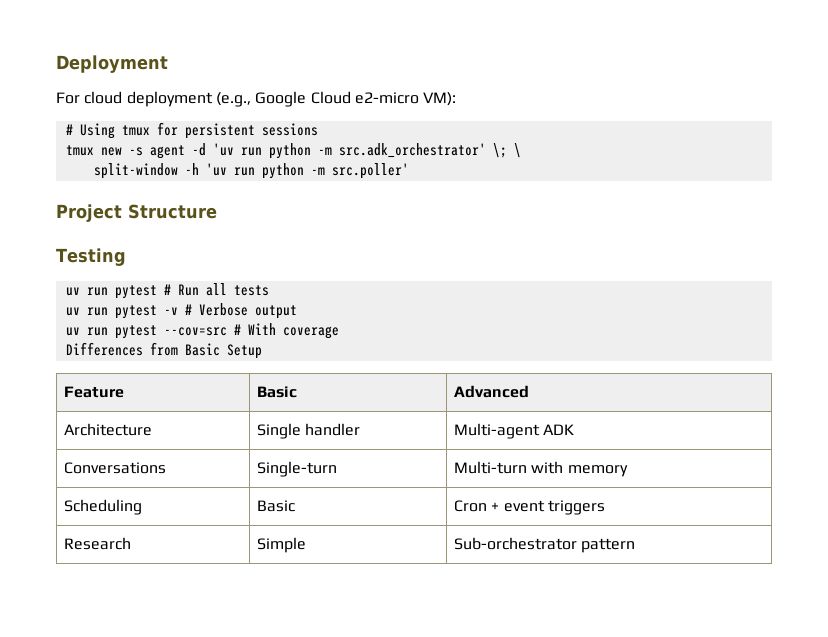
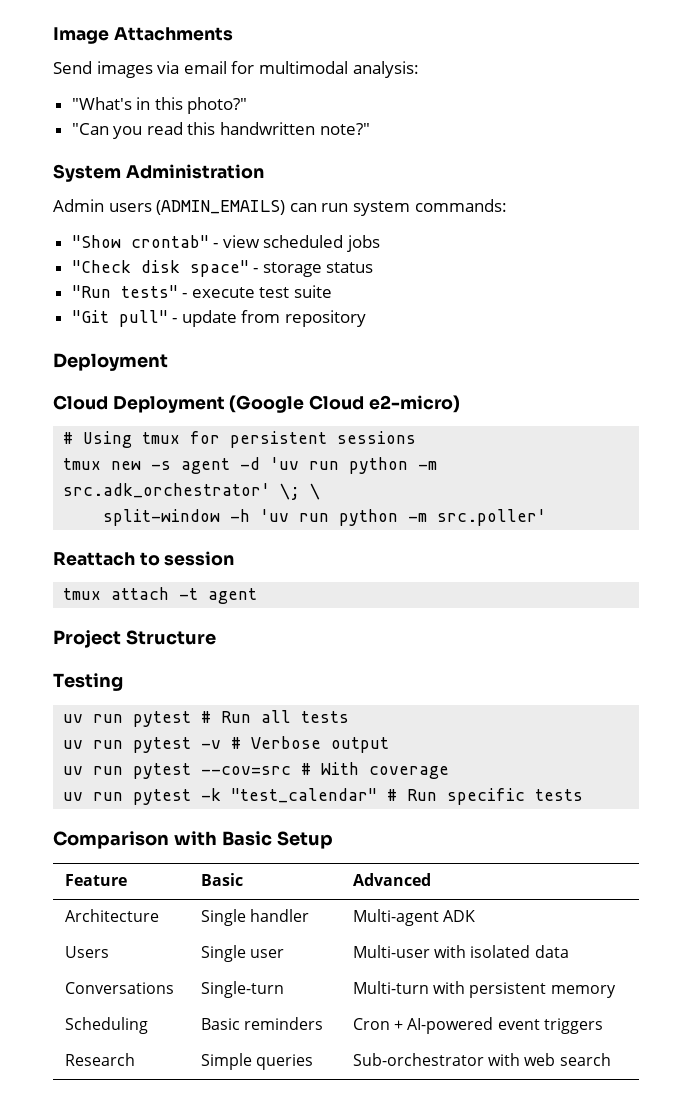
[56,55,168,73] [56,91,457,107] Deployment // For cloud deployment (e.g., Google Cloud e2-micro VM): -> [53,27,233,44] [53,61,419,78] [71,97,248,114] [71,122,370,139] [53,164,264,182] [53,199,507,216] [71,235,381,252] [71,260,374,277] [71,285,333,298] [71,310,367,327] [53,353,168,371] [53,395,460,413] Image Attachments // Send images via email for multimodal analysis: // "What's in this photo?" // "Can you read this handwritten note?" // System Administration // Admin users (ADMIN_EMAILS) can run system commands: // "Show crontab" - view scheduled jobs // "Check disk space" - storage status // "Run tests" - execute test suite // "Git pull" - update from repository // Deployment // Cloud Deployment (Google Cloud e2-micro)
(409, 171) none -> [53,551,235,566] [63,587,258,604] // Reattach to session // tmux attach -t agent
[65,342,178,356] Differences from -> [63,788,584,805] [53,831,217,849] uv run pytest -k "test_calendar" # Run specific tests // Comparison with
(575, 429) none -> [65,946,110,958] [201,945,285,962] [353,945,569,958] // Users | Single user | Multi-user with isolated data
(564, 467) none -> [469,982,547,998] persistent
(295, 506) none -> [244,1017,324,1030] reminders
(500, 506) none -> [407,1017,494,1034] AI-powered
(306, 545) none -> [256,1054,314,1070] queries
[581,538,636,553] pattern -> [488,1053,611,1066] with web search

